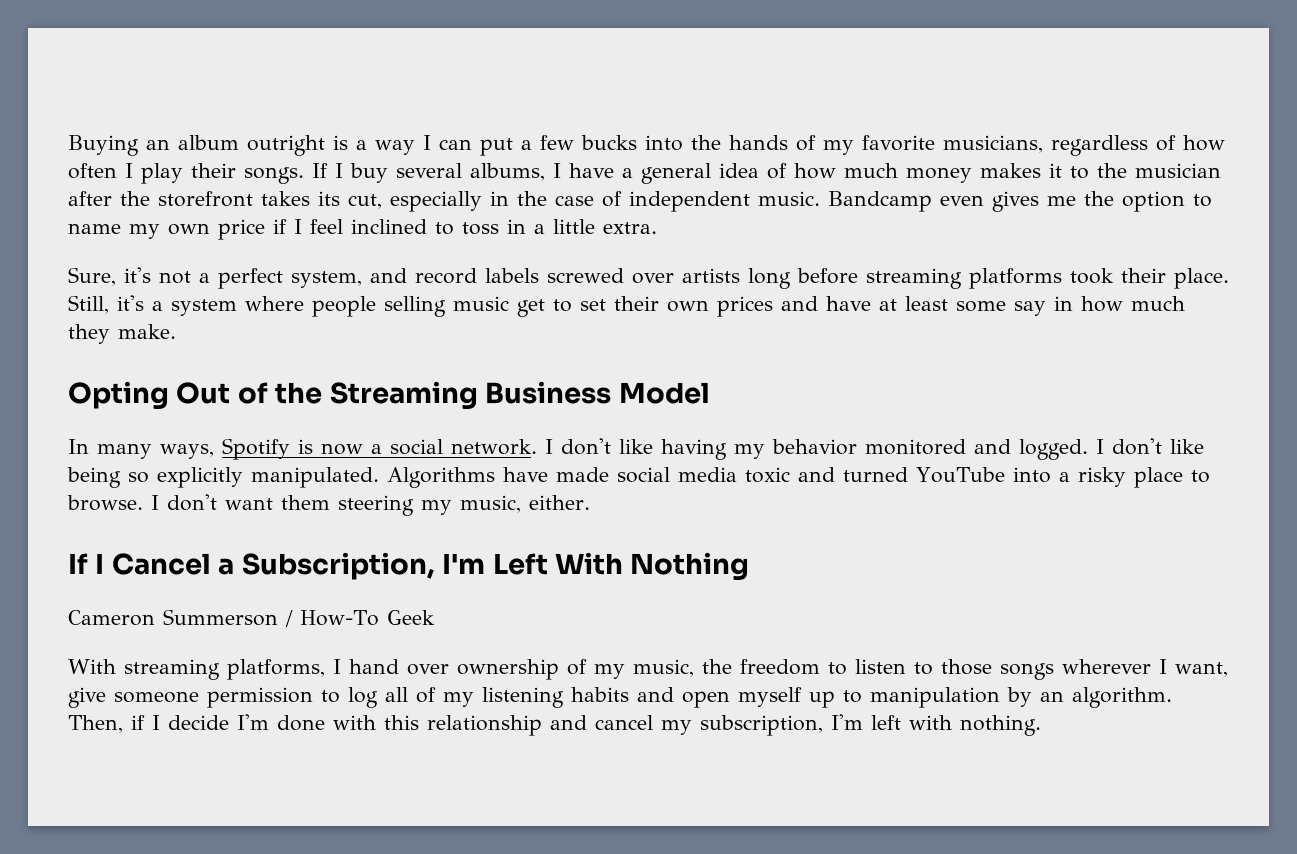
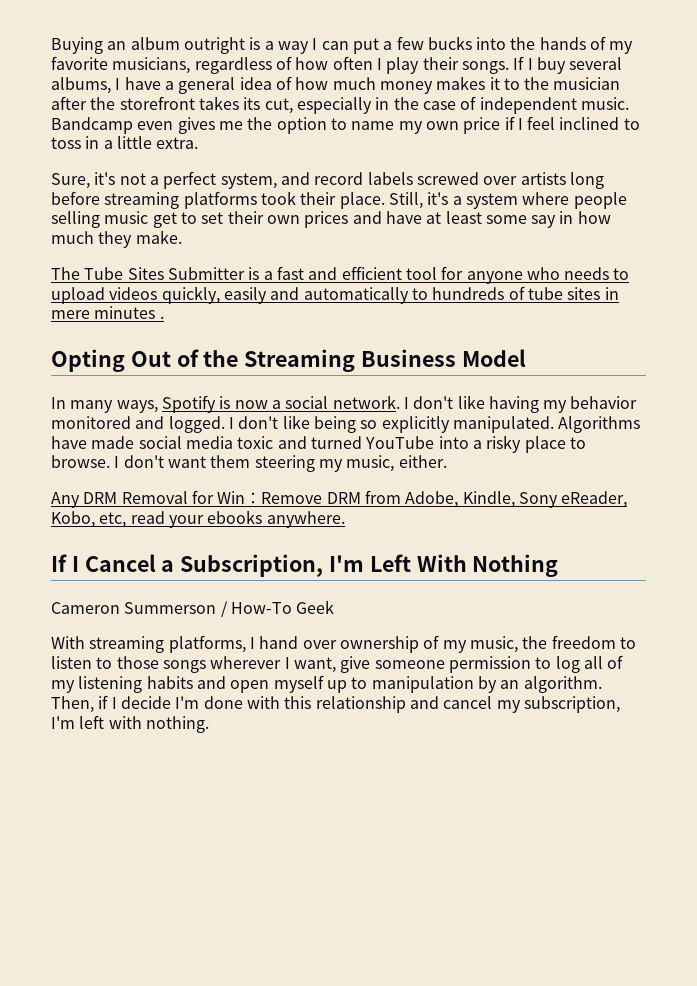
(176, 331) none -> [51,266,630,284] [51,286,619,304] [51,306,164,319] // The Tube Sites Submitter is a fast and efficient tool for anyone who needs to upload videos quickly, easily and automatically to hundreds of tube sites in mere minutes .
(590, 502) none -> [51,490,628,508] [51,510,345,528] // Any DRM Removal for Win：Remove DRM from Adobe, Kindle, Sony eReader, Kobo, etc, read your ebooks anywhere.

